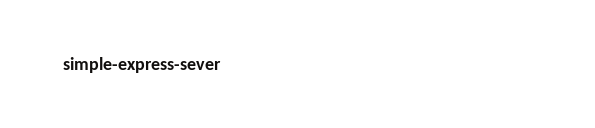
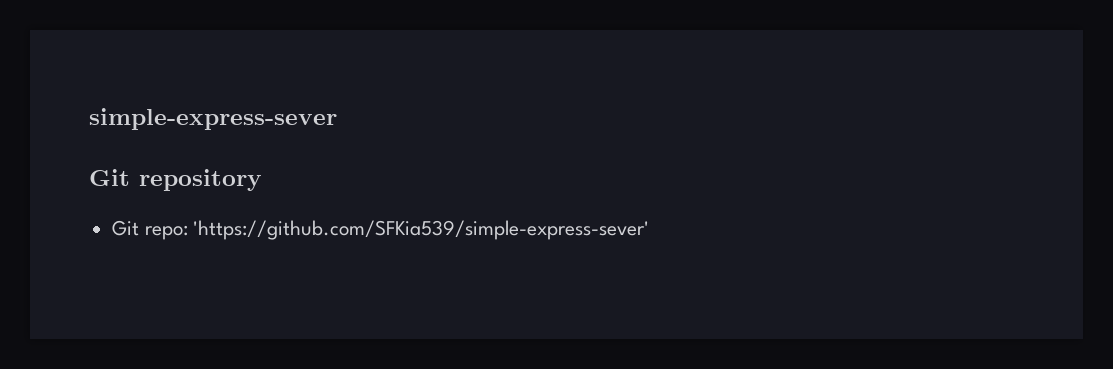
(221, 65) none -> [89,169,262,191] [112,220,650,240] // Git repository // Git repo: 'https://github.com/SFKia539/simple-express-sever'

